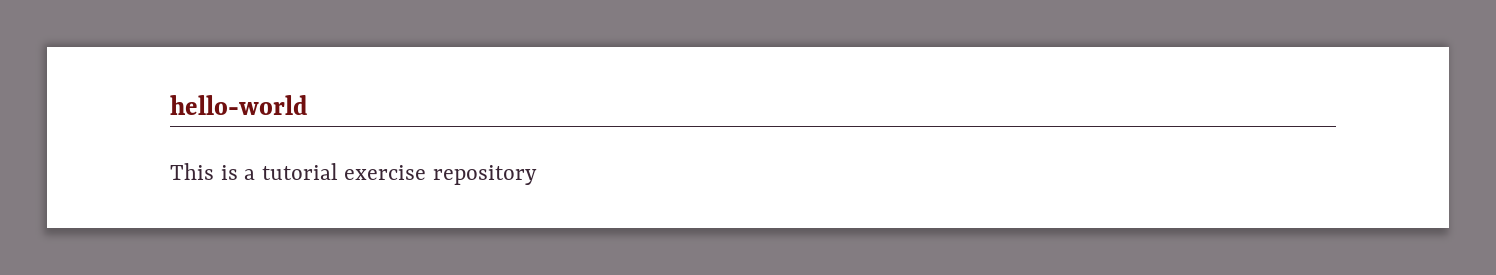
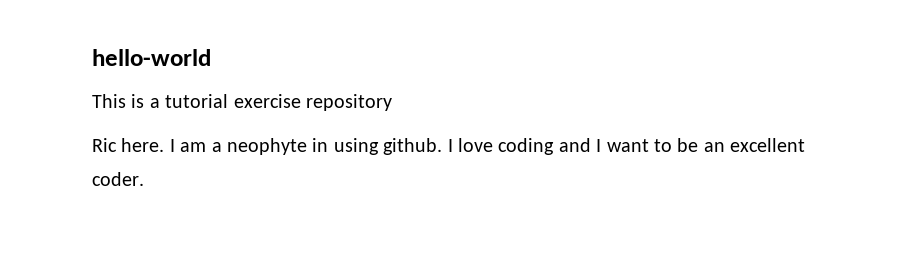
(538, 175) none -> [92,138,806,155] [92,172,144,186] // Ric here. I am a neophyte in using github. I love coding and I want to be an excellent coder.

